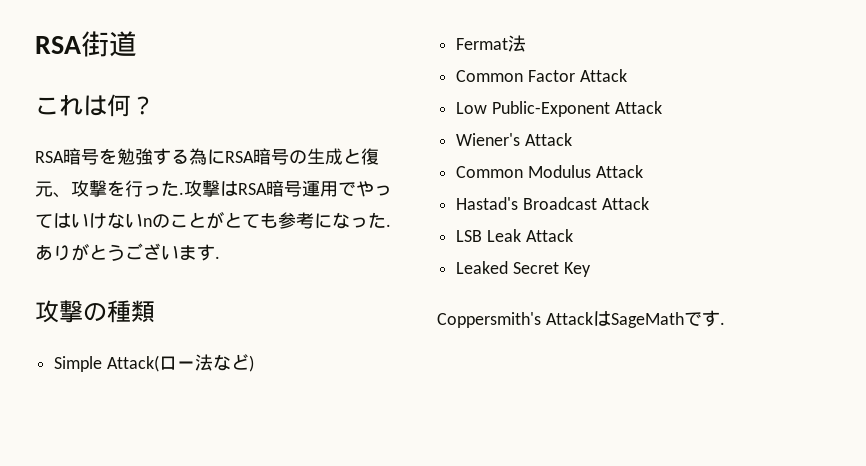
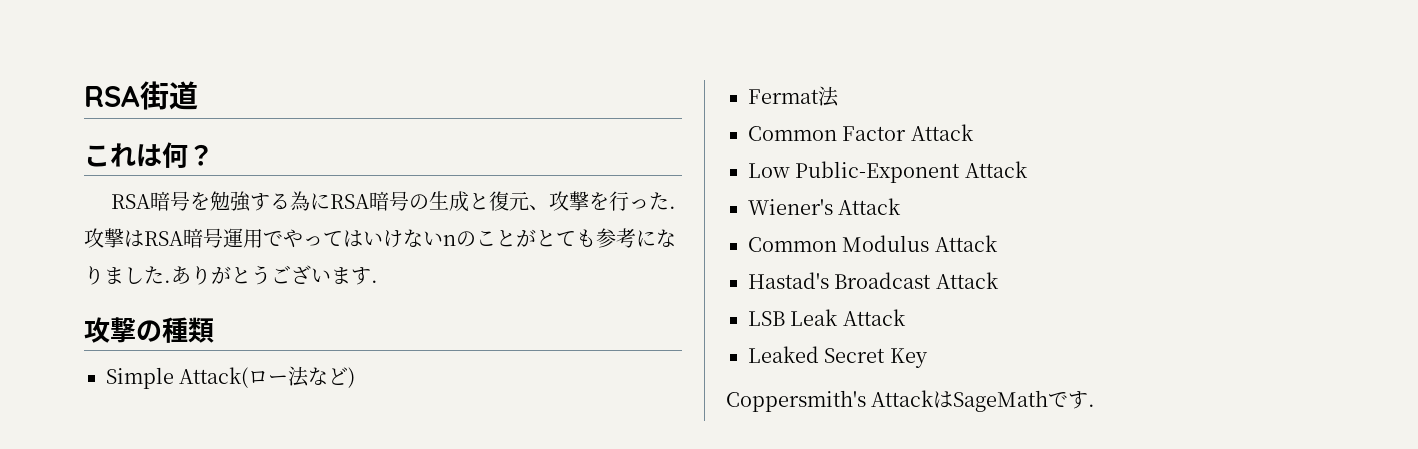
[350,217,368,228] っ -> [84,266,144,285] りまし

